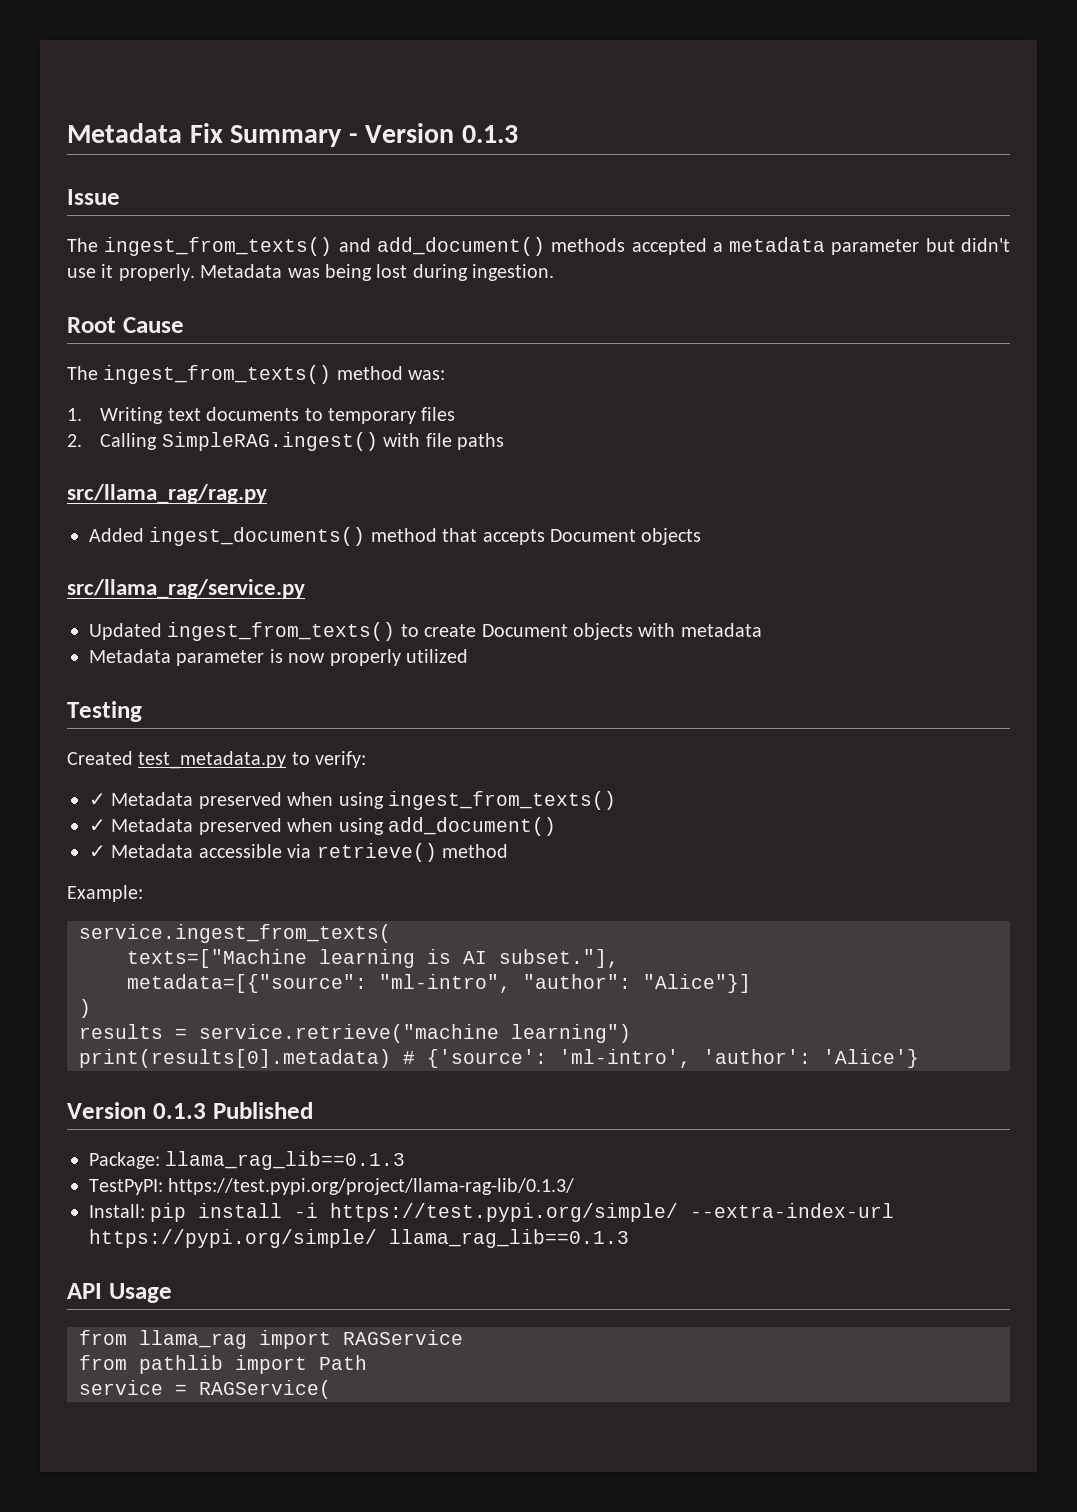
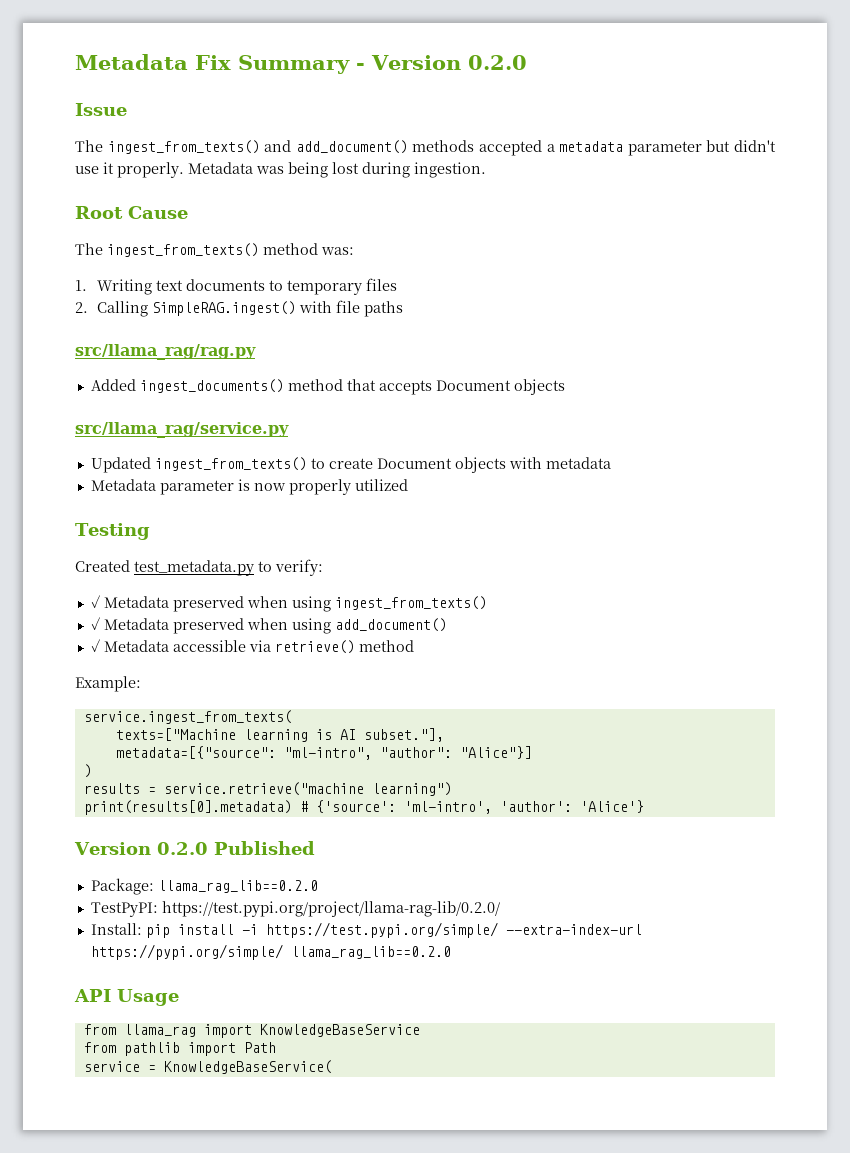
[461,125,518,143] 0.1.3 -> [467,55,527,70] 0.2.0
[152,1103,206,1119] 0.1.3 -> [156,842,208,855] 0.2.0
[165,1151,406,1170] llama_rag_lib==0.1.3 -> [157,880,318,893] llama_rag_lib==0.2.0
[168,1178,575,1195] https://test.pypi.org/project/llama-rag-lib/0.1.3/ -> [161,901,500,917] https://test.pypi.org/project/llama-rag-lib/0.2.0/
[389,1229,629,1248] llama_rag_lib==0.1.3 -> [290,946,451,959] llama_rag_lib==0.2.0
[343,1330,463,1345] RAGService -> [259,1024,420,1037] KnowledgeBaseService
[199,1380,331,1399] RAGService( -> [163,1060,332,1074] KnowledgeBaseService(

